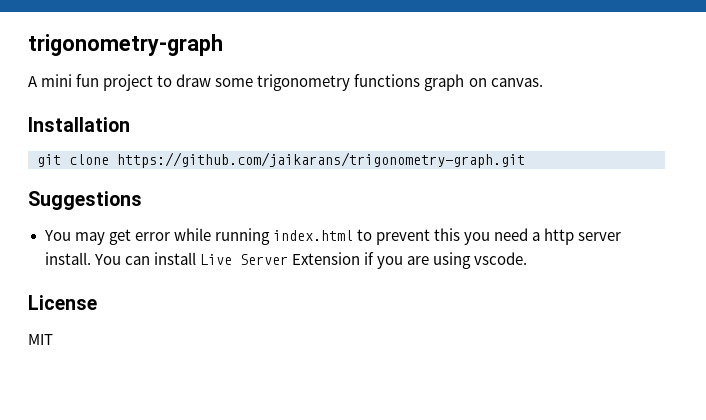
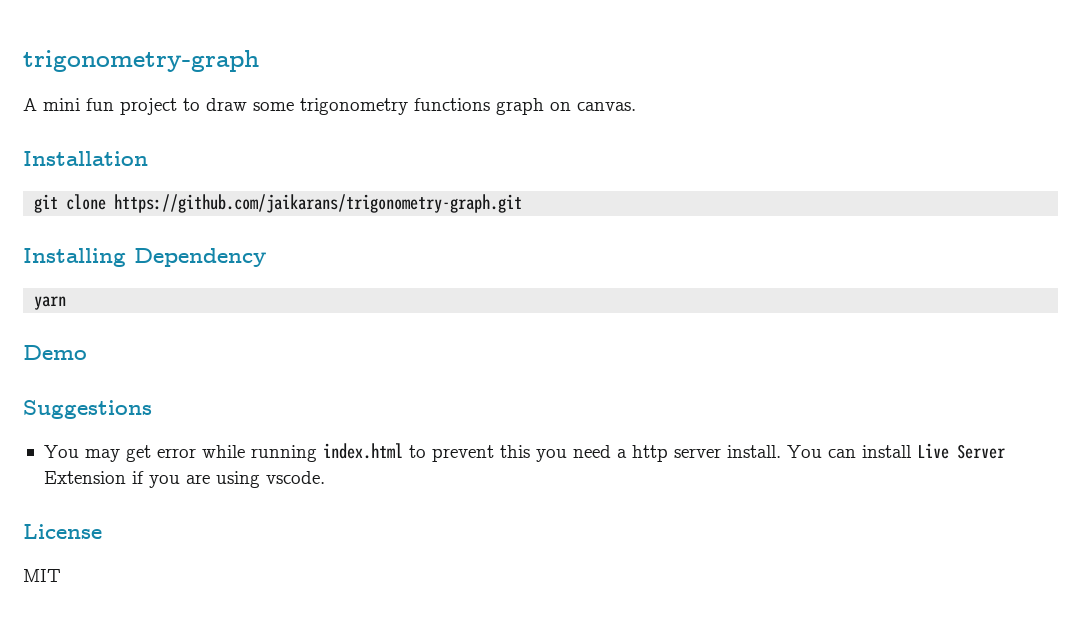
(525, 160) none -> [23,248,266,267] [34,296,67,310] [23,345,87,360] // Installing Dependency // yarn // Demo

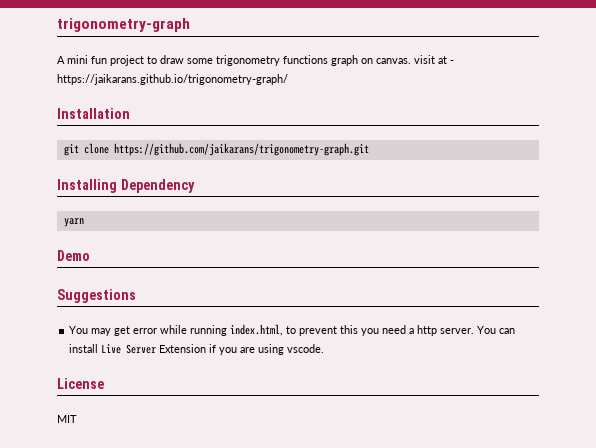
(636, 106) none -> [414,55,454,64] [57,74,288,85] visit at - https://jaikarans.github.io/trigonometry-graph/
[322,443,403,459] index.html -> [230,324,284,336] index.html,
[673,445,781,458] server install. -> [440,328,475,334] server.

